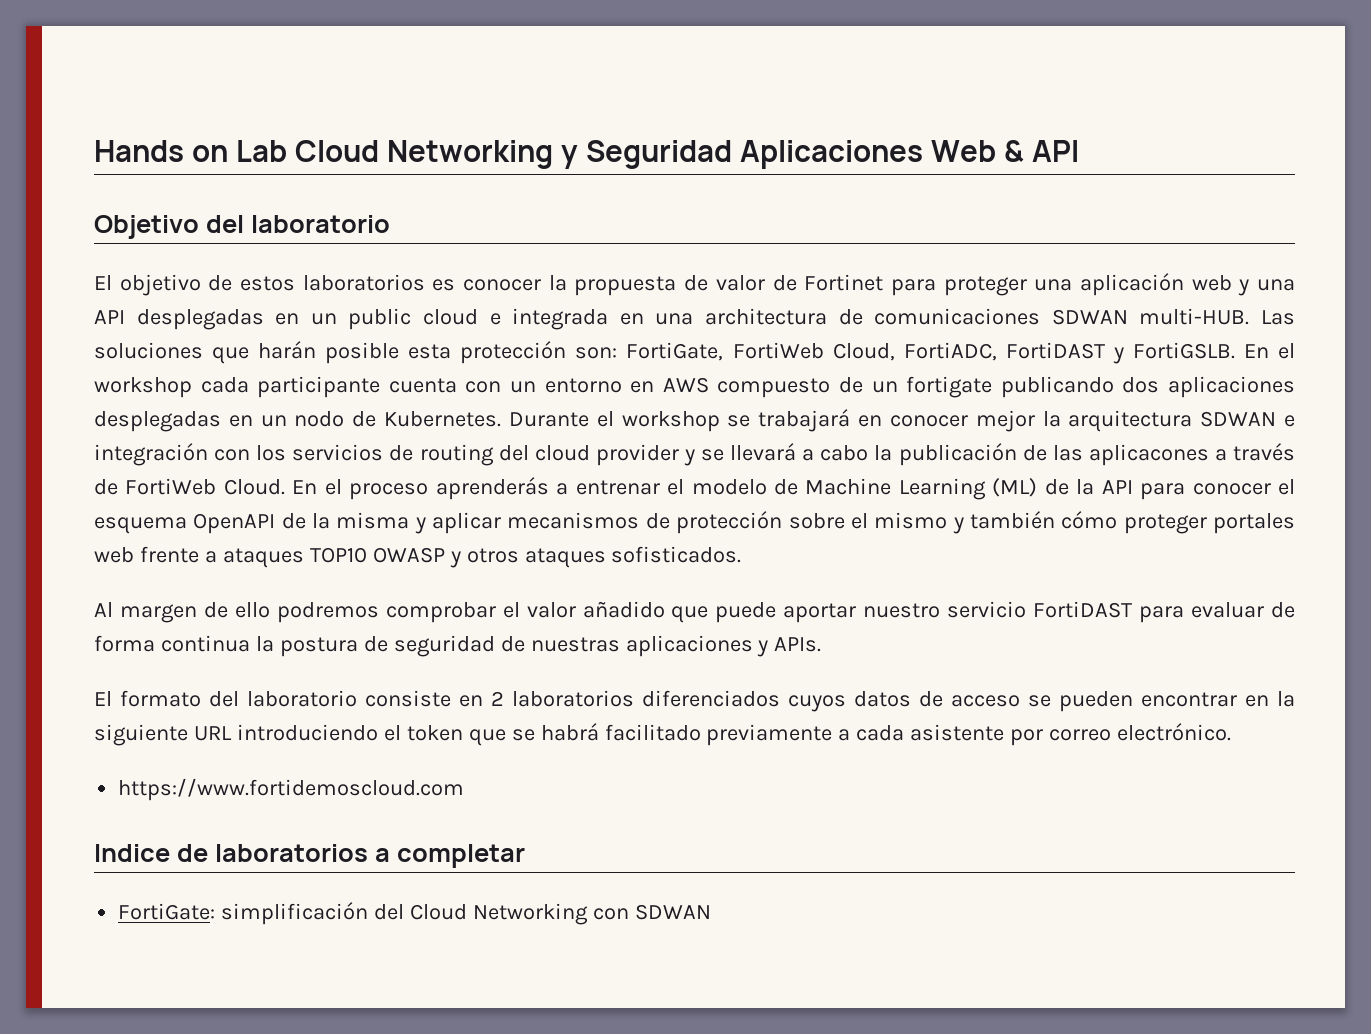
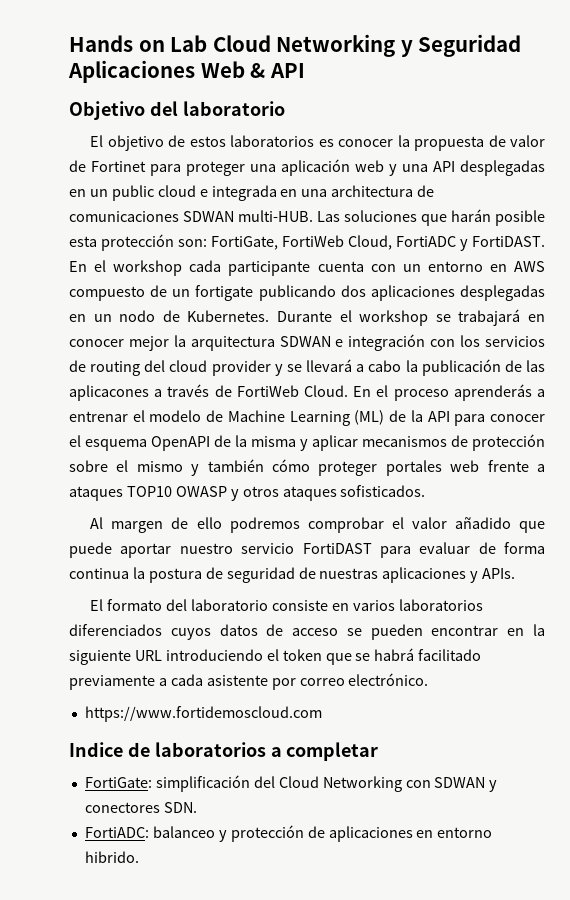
[903,342,1235,364] FortiADC, FortiDAST y FortiGSLB. -> [396,236,545,251] FortiADC y FortiDAST.
[491,691,504,706] 2 -> [352,600,395,611] varios
(711, 912) none -> [489,780,498,792] [84,802,197,813] [84,825,493,842] [84,851,139,863] y conectores SDN. // FortiADC: balanceo y protección de aplicaciones en entorno hibrido.

